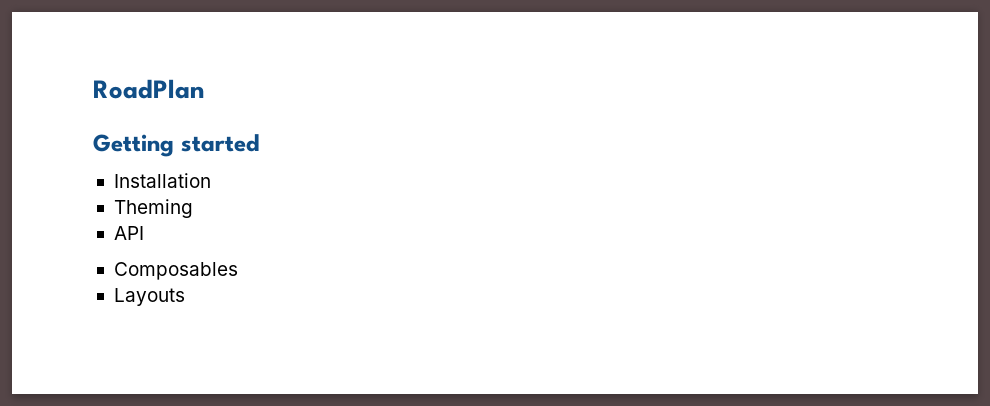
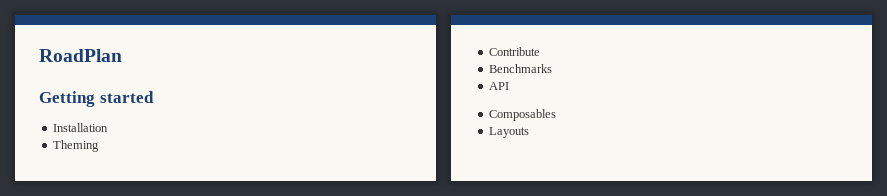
(193, 208) none -> [488,47,540,56] [488,64,552,73] // Contribute // Benchmarks

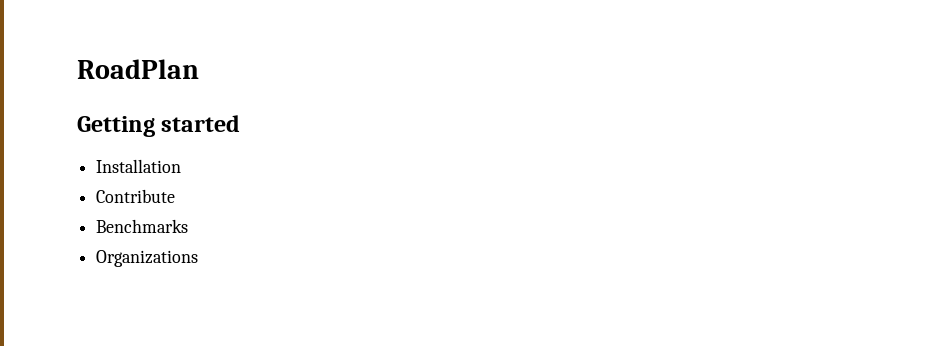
[52,140,99,152] // Theming -> (182, 166) none
[488,82,509,90] [488,109,556,121] [488,127,529,138] API // Composables // Layouts -> [96,250,199,267] Organizations

